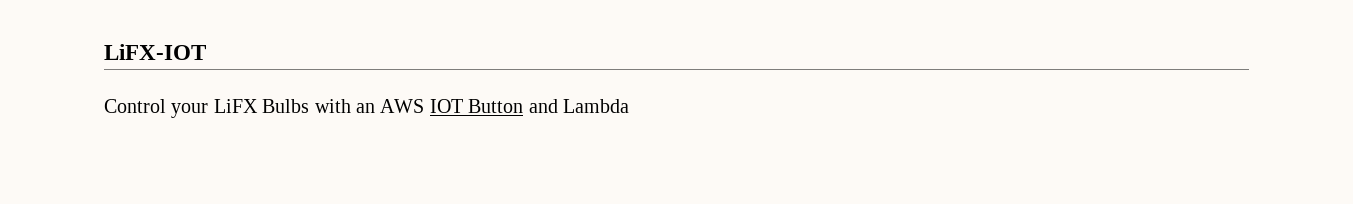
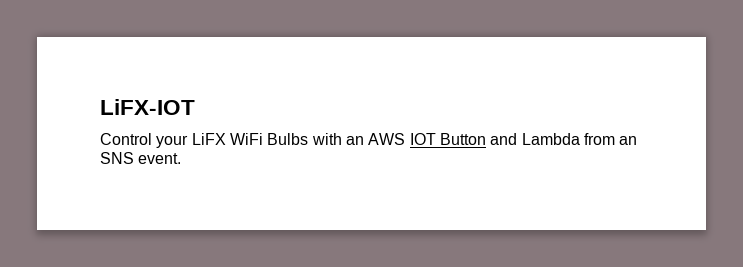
(258, 106) none -> [229,133,263,145] WiFi
(629, 106) none -> [583,133,638,145] [100,152,182,164] from an SNS event.

